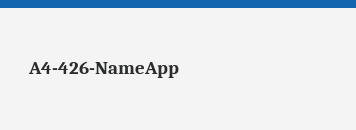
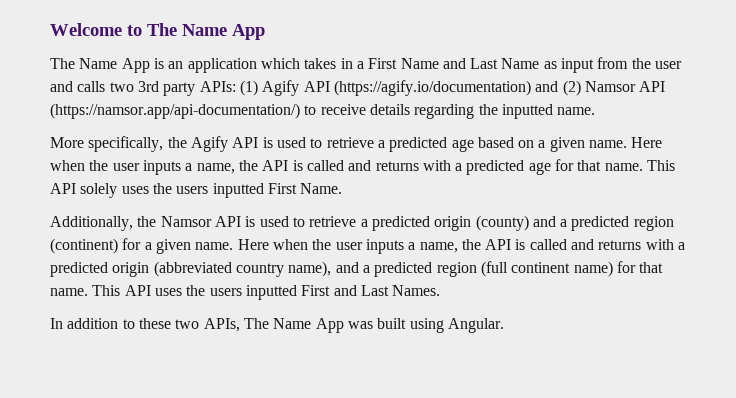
[28,61,179,78] A4-426-NameApp -> [50,23,265,40] [50,57,683,73] [50,80,666,96] [50,103,596,119] [50,136,663,152] [50,159,676,175] [50,183,343,198] [50,215,674,231] [50,238,686,254] [50,261,664,277] [50,285,441,300] [50,318,504,333] Welcome to The Name App // The Name App is an application which takes in a First Name and Last Name as input from the user and calls two 3rd party APIs: (1) Agify API (https://agify.io/documentation) and (2) Namsor API (https://namsor.app/api-documentation/) to receive details regarding the inputted name. // More specifically, the Agify API is used to retrieve a predicted age based on a given name. Here when the user inputs a name, the API is called and returns with a predicted age for that name. This API solely uses the users inputted First Name. // Additionally, the Namsor API is used to retrieve a predicted origin (county) and a predicted region (continent) for a given name. Here when the user inputs a name, the API is called and returns with a predicted origin (abbreviated country name), and a predicted region (full continent name) for that name. This API uses the users inputted First and Last Names. // In addition to these two APIs, The Name App was built using Angular.

